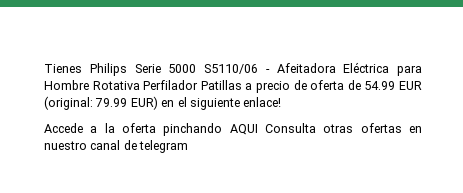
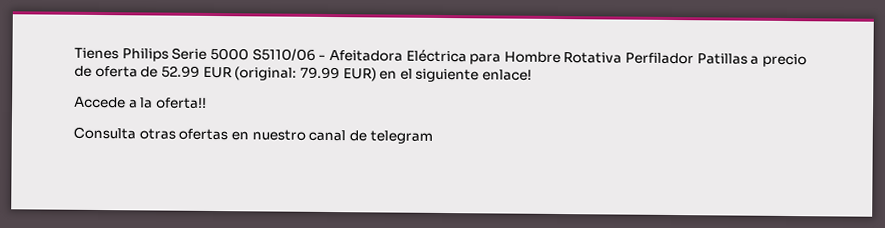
[364,81,396,90] 54.99 -> [160,65,200,78] 52.99
[122,123,258,136] oferta pinchando AQUI -> [155,97,207,109] oferta!! //

